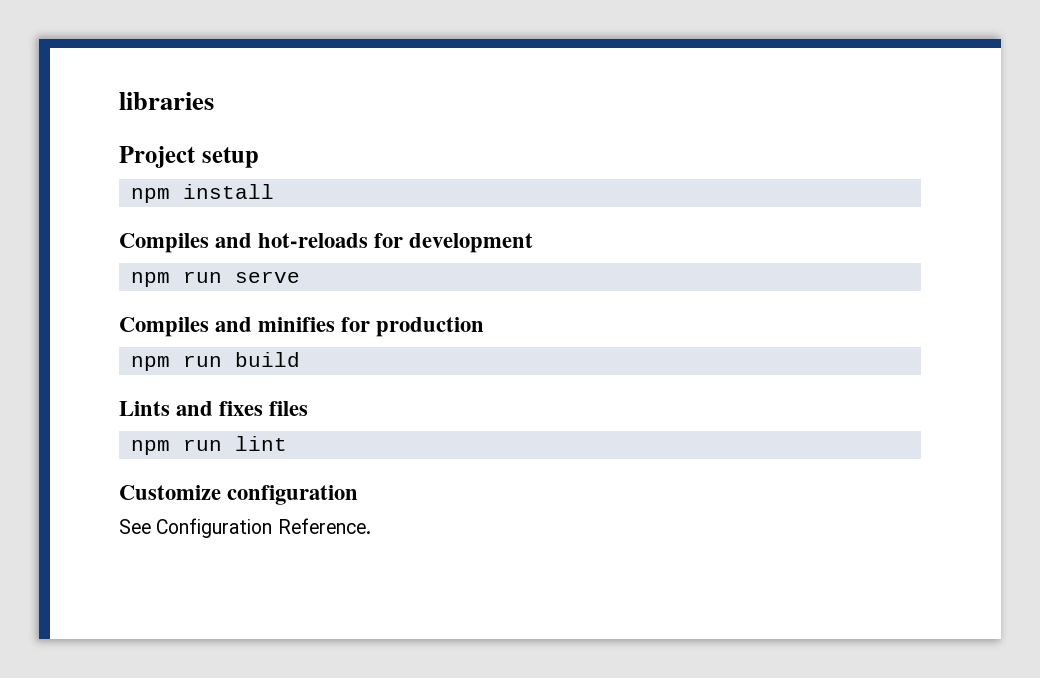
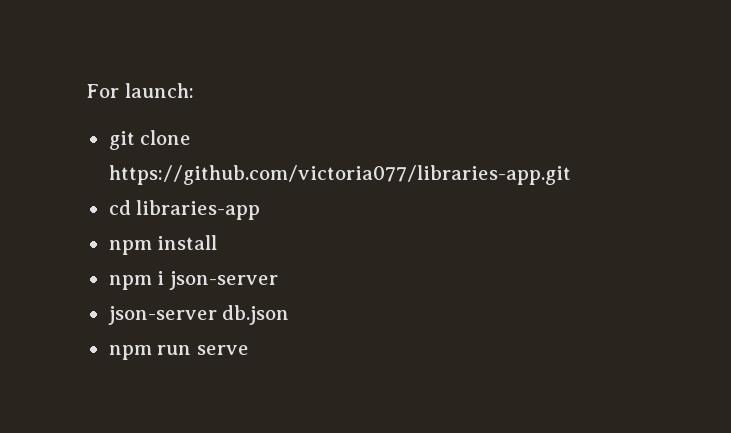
[119,92,214,110] [119,146,259,168] [130,184,274,203] [119,233,534,253] [130,271,300,287] [119,317,485,337] [130,352,300,371] [119,401,309,416] [130,436,287,455] [119,485,359,505] [119,518,371,538] libraries // Project setup // npm install // Compiles and hot-reloads for development // npm run serve // Compiles and minifies for production // npm run build // Lints and fixes files // npm run lint // Customize configuration // See Configuration Reference. -> [86,83,194,98] [108,130,192,150] [108,165,571,185] [108,200,261,220] [108,235,218,255] [108,271,278,290] [107,305,290,325] [108,345,249,360] For launch: // git clone https://github.com/victoria077/libraries-app.git // cd libraries-app // npm install // npm i json-server // json-server db.json // npm run serve

